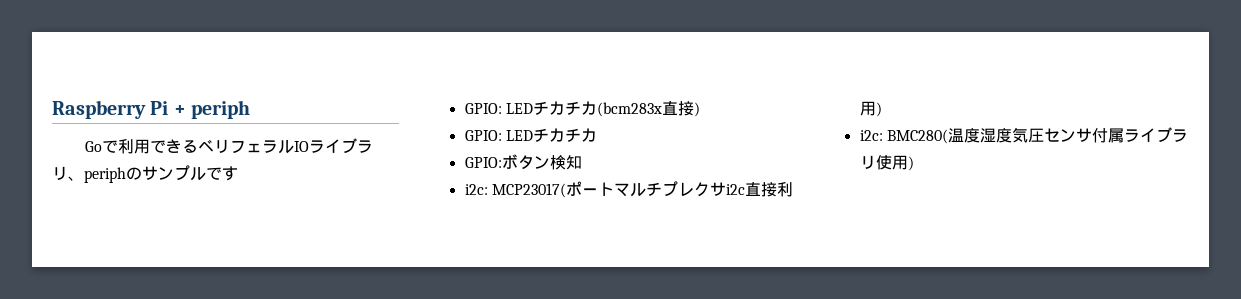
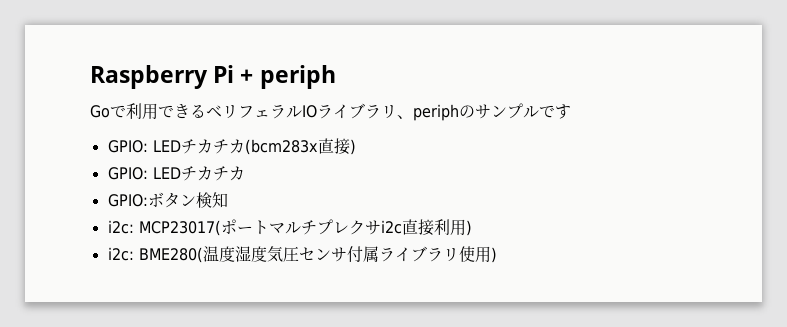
[886,129,948,144] BMC280( -> [138,247,203,263] BME280(

